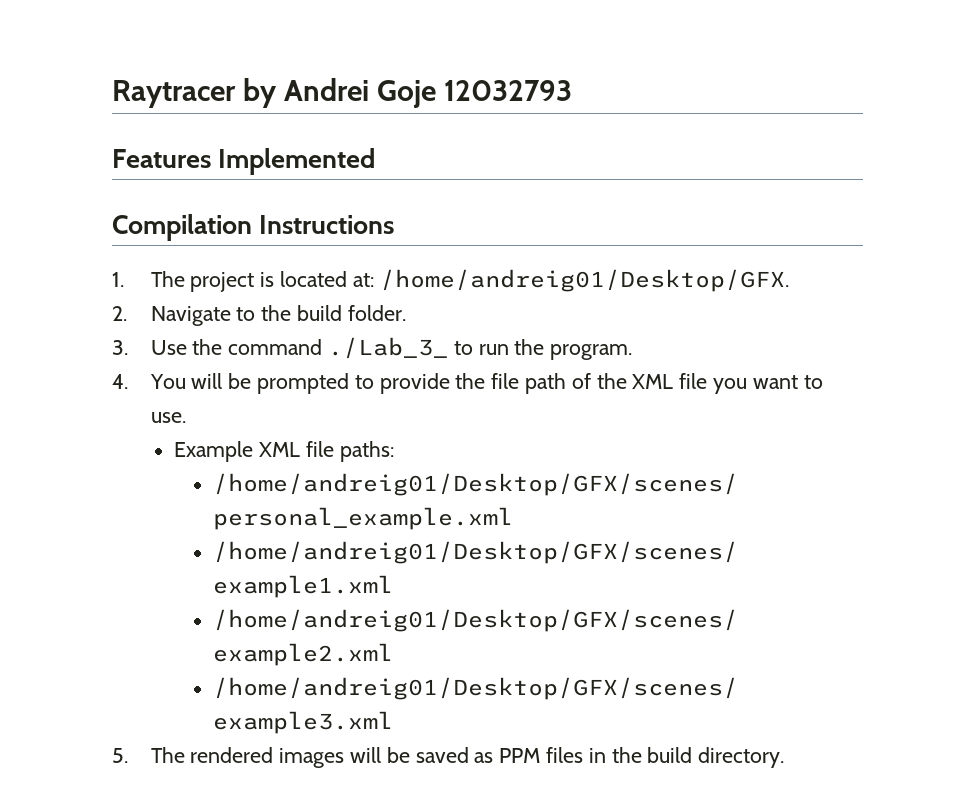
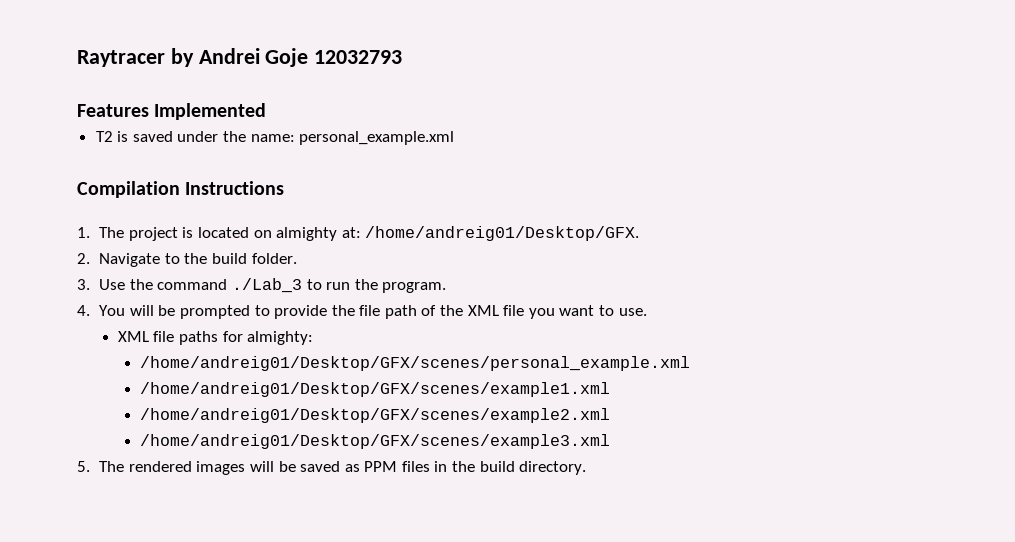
(376, 161) none -> [95,131,455,145] // T2 is saved under the name: personal_example.xml
(348, 279) none -> [253,227,338,241] on almighty
[328,337,449,359] ./Lab_3_ -> [231,278,302,293] ./Lab_3
[174,441,394,462] Example XML file paths: -> [117,331,314,345] XML file paths for almighty:

